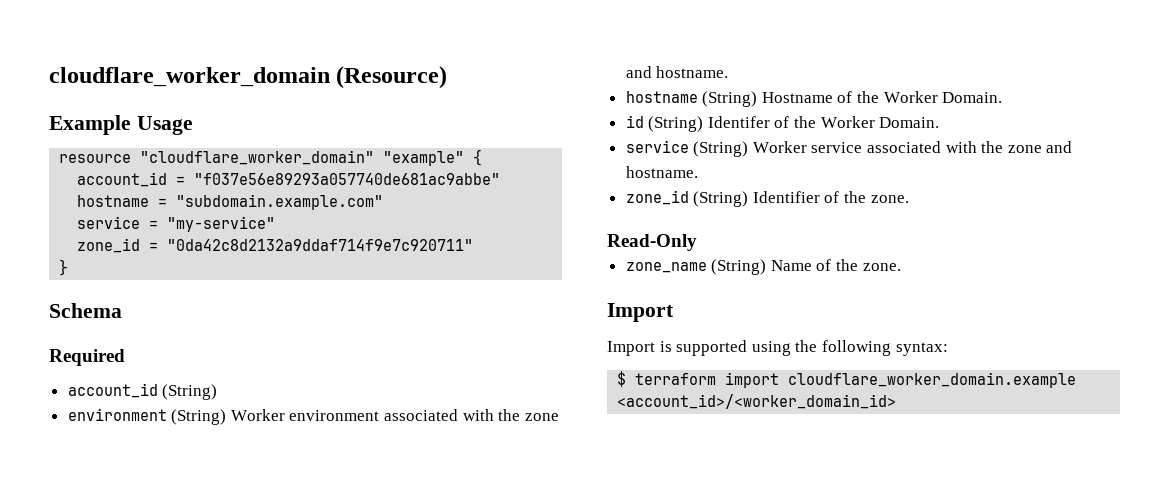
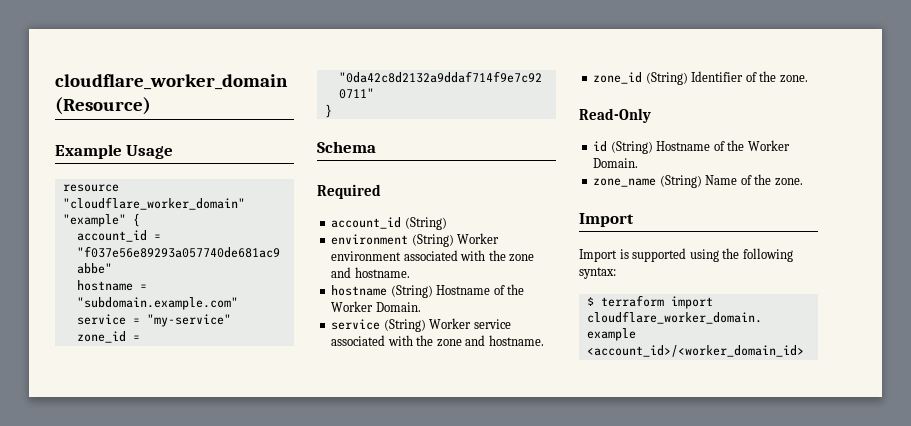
[625,115,940,132] // id (String) Identifer of the Worker Domain. -> (421, 307) none
(697, 242) none -> [593,140,790,154] [593,158,639,168] // id (String) Hostname of the Worker Domain.

